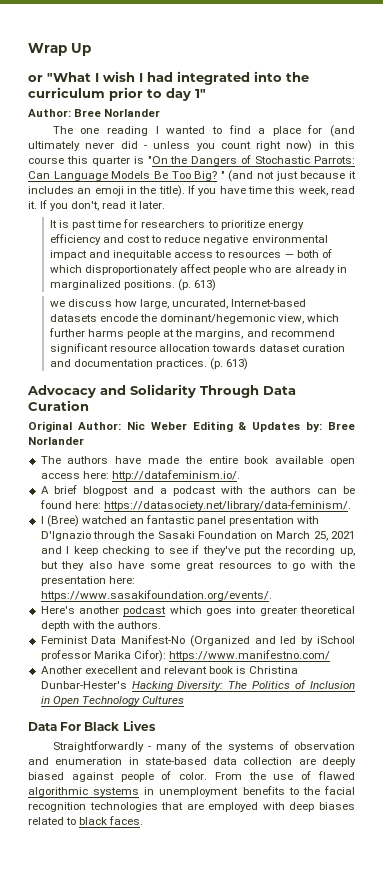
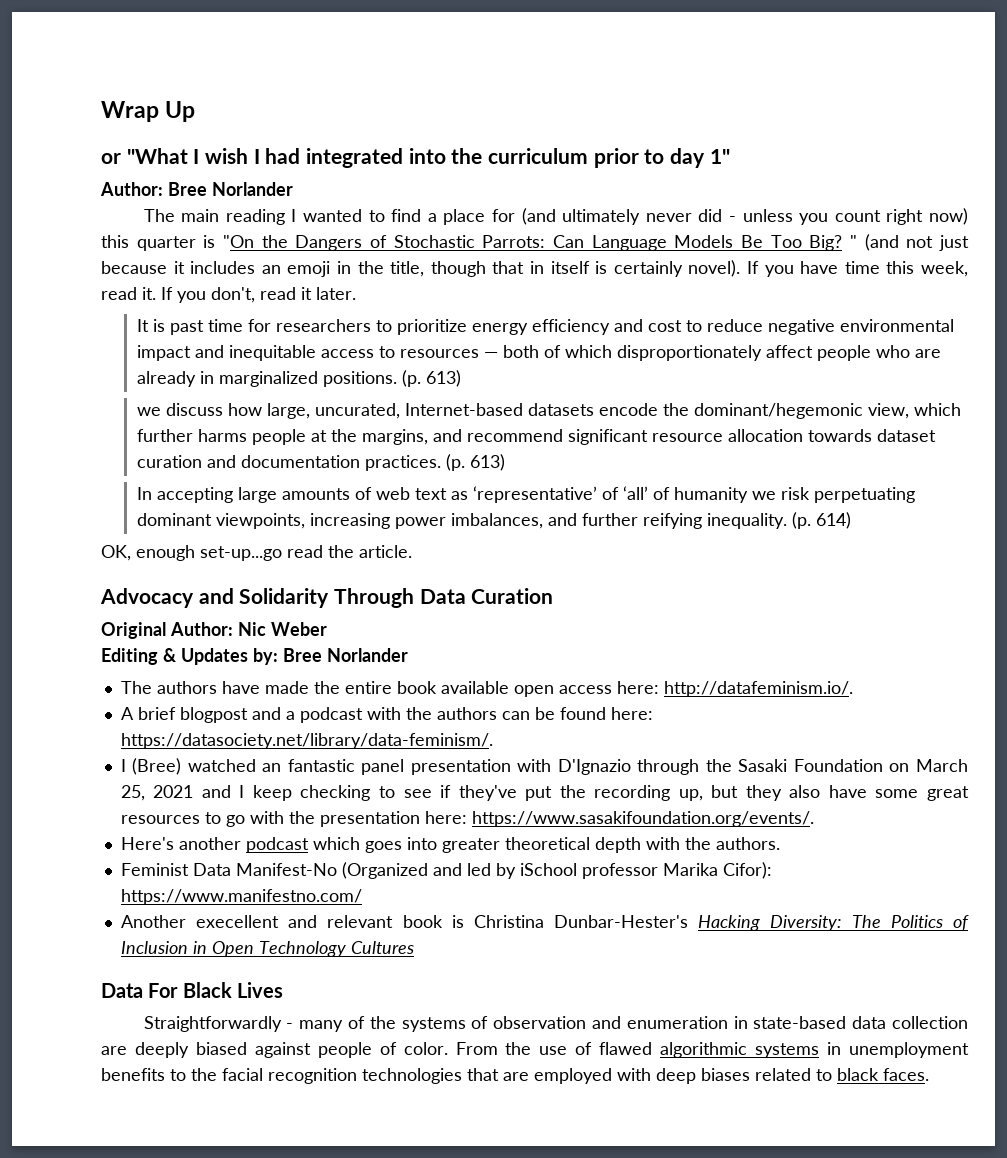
[80,128,100,134] one -> [181,209,220,222] main
[318,141,356,149] [28,157,64,164] in this course -> (969, 216) none
[158,185,185,197] title). -> [390,260,741,277] title, though that in itself is certainly novel).
(249, 364) none -> [136,486,915,503] [136,512,851,529] [101,545,412,561] // In accepting large amounts of web text as ‘representative’ of ‘all’ of humanity we risk perpetuating dominant viewpoints, increasing power imbalances, and further reifying inequality. (p. 614) // OK, enough set-up...go read the article.
(187, 426) none -> (327, 629) //

